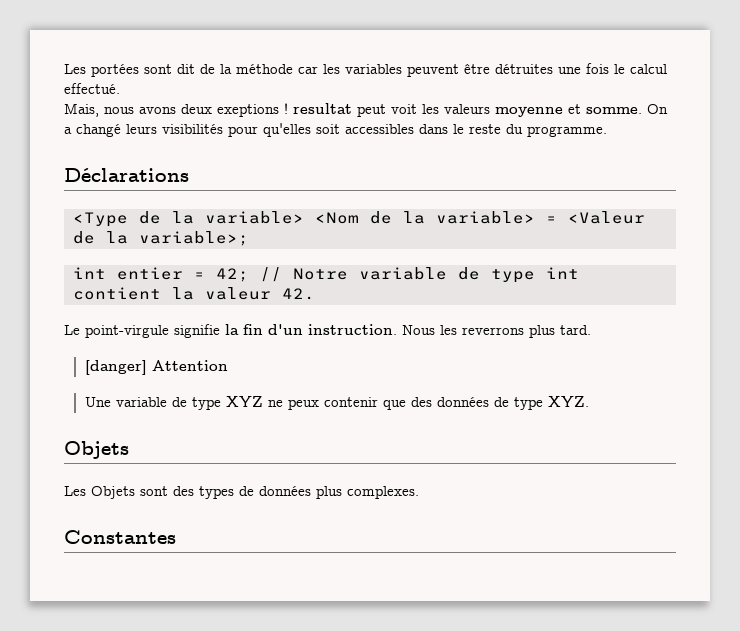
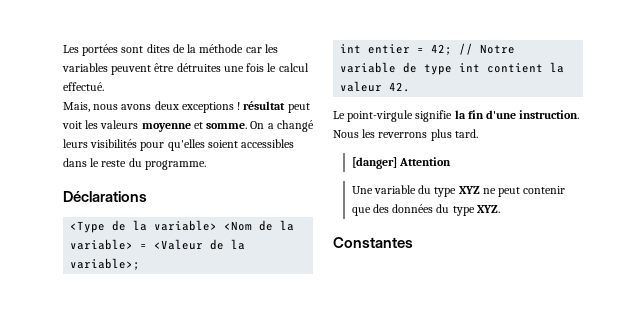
[177,64,195,74] dit -> [146,44,170,53] dites
[217,103,352,117] exeptions ! resultat -> [181,101,286,113] exceptions ! résultat
[316,124,340,134] soit -> [207,140,238,148] soient
[268,324,303,335] d'un -> [486,110,517,119] d'une
[171,397,187,407] de -> [418,185,432,194] du
[287,399,319,410] peux -> [498,187,521,197] peut
[493,397,509,407] de -> [436,204,450,213] du
[64,441,129,459] [64,486,419,499] // Objets // Les Objets sont des types de données plus complexes. -> (500, 209) none

